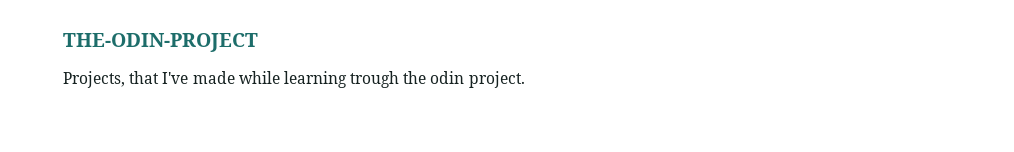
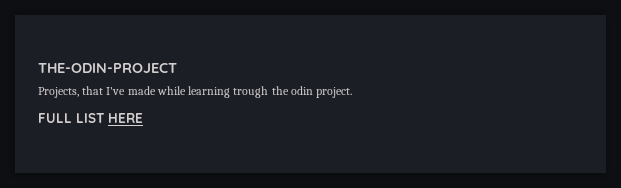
(525, 79) none -> [38,113,143,123] // FULL LIST HERE

